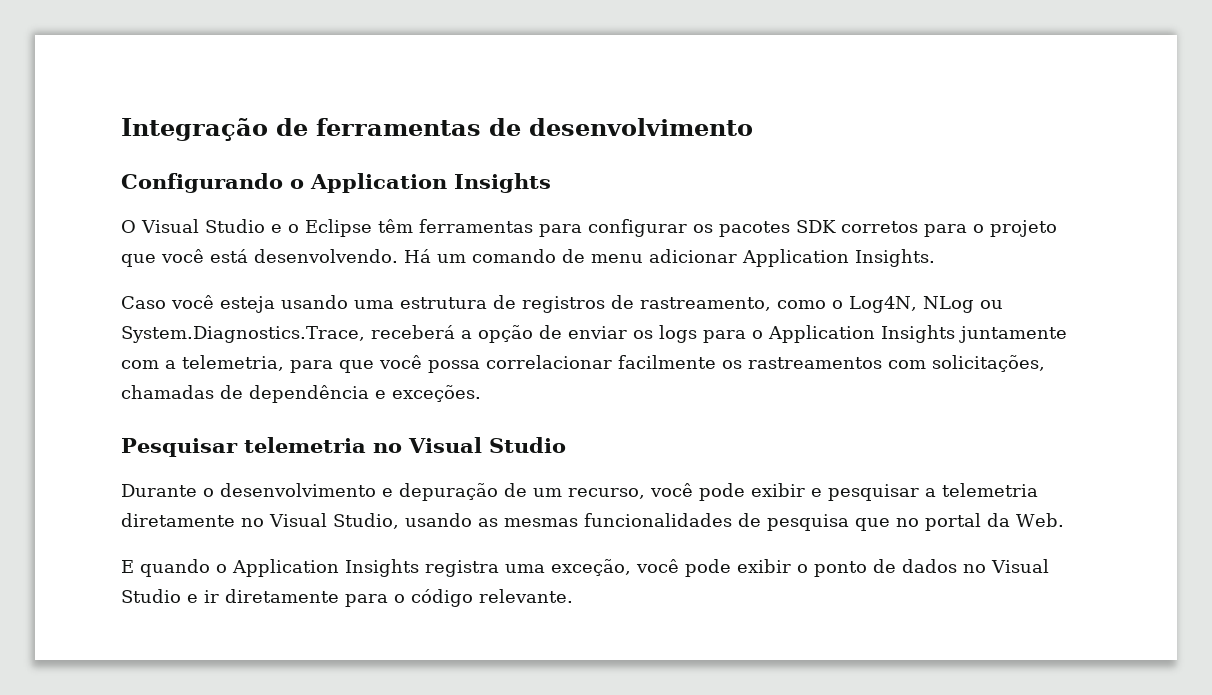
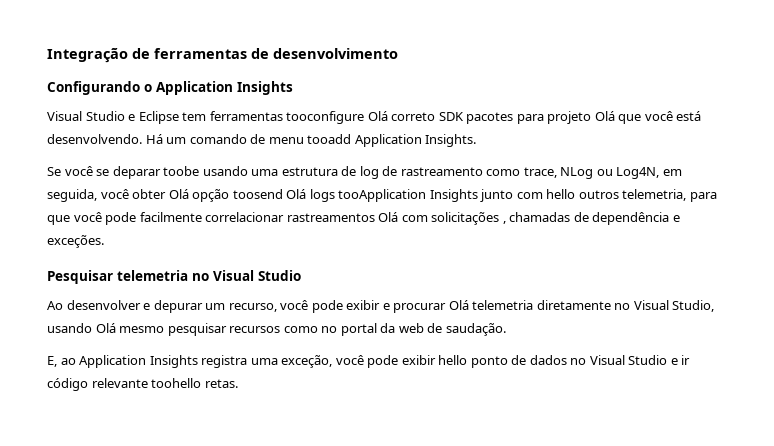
[121,219,1057,237] O Visual Studio e o Eclipse têm ferramentas para configurar os pacotes SDK corretos para o projeto -> [47,111,615,124] Visual Studio e Eclipse tem ferramentas tooconfigure Olá correto SDK pacotes para projeto Olá
[649,249,737,263] adicionar -> [307,134,352,144] tooadd
[121,295,1003,313] [121,325,1067,343] [121,355,1045,373] Caso você esteja usando uma estrutura de registros de rastreamento, como o Log4N, NLog ou System.Diagnostics.Trace, receberá a opção de enviar os logs para o Application Insights juntamente com a telemetria, para que você possa correlacionar facilmente os rastreamentos com solicitações, -> [47,166,682,179] [47,189,717,202] [47,212,506,225] Se você se deparar toobe usando uma estrutura de log de rastreamento como trace, NLog ou Log4N, em seguida, você obter Olá opção toosend Olá logs tooApplication Insights junto com hello outros telemetria, para que você pode facilmente correlacionar rastreamentos Olá com solicitações ,
[121,483,527,501] Durante o desenvolvimento e depuração de -> [47,300,203,313] Ao desenvolver e depurar
[828,484,936,501] pesquisar a -> [393,300,469,313] procurar Olá
[478,513,1064,531] [121,559,227,577] as mesmas funcionalidades de pesquisa que no portal da Web. // E quando o -> [95,323,506,336] [47,356,76,367] Olá mesmo pesquisar recursos como no portal da web de saudação. // E, ao
[797,564,808,573] o -> [438,355,468,365] hello
[225,589,573,607] diretamente para o código relevante. -> [47,378,238,391] código relevante toohello retas.

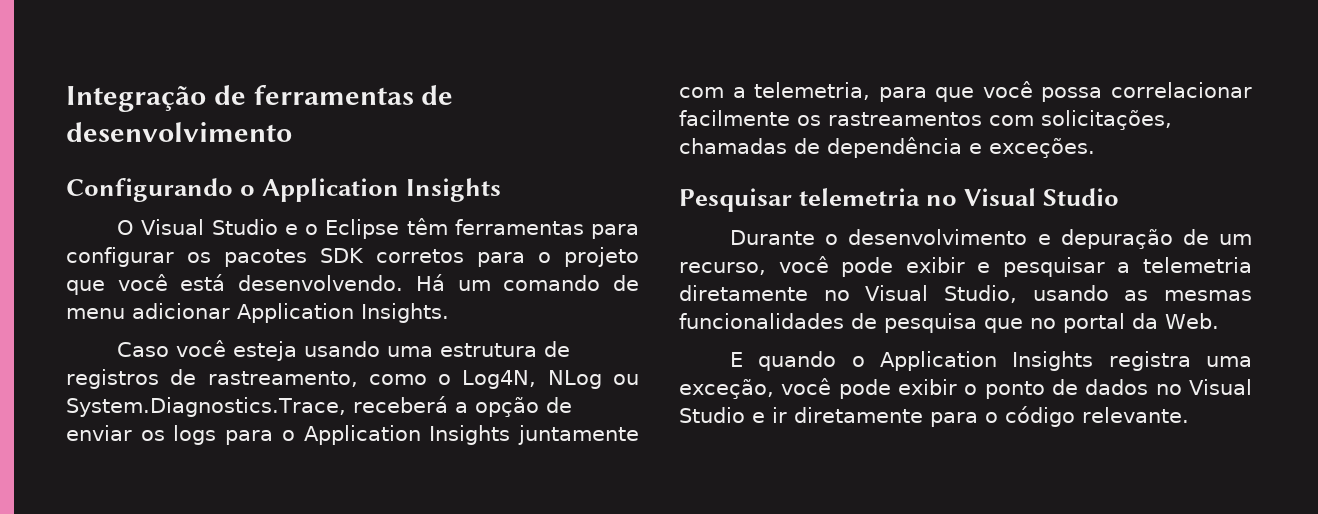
[47,111,615,124] Visual Studio e Eclipse tem ferramentas tooconfigure Olá correto SDK pacotes para projeto Olá -> [117,218,640,239] [66,247,639,267] O Visual Studio e o Eclipse têm ferramentas para configurar os pacotes SDK corretos para o projeto
[307,134,352,144] tooadd -> [132,303,230,319] adicionar
[47,166,682,179] [47,189,717,202] [47,212,506,225] Se você se deparar toobe usando uma estrutura de log de rastreamento como trace, NLog ou Log4N, em seguida, você obter Olá opção toosend Olá logs tooApplication Insights junto com hello outros telemetria, para que você pode facilmente correlacionar rastreamentos Olá com solicitações , -> [117,340,571,361] [66,369,639,389] [66,396,572,417] [66,425,639,445] [679,81,1252,102] [679,110,1172,130] Caso você esteja usando uma estrutura de registros de rastreamento, como o Log4N, NLog ou System.Diagnostics.Trace, receberá a opção de enviar os logs para o Application Insights juntamente com a telemetria, para que você possa correlacionar facilmente os rastreamentos com solicitações,
[47,300,203,313] Ao desenvolver e depurar -> [730,229,1209,249] Durante o desenvolvimento e depuração de
[393,300,469,313] procurar Olá -> [1002,257,1131,277] pesquisar a
[95,323,506,336] [47,356,76,367] Olá mesmo pesquisar recursos como no portal da web de saudação. // E, ao -> [1124,290,1252,301] [679,313,1219,333] [730,351,865,371] as mesmas funcionalidades de pesquisa que no portal da Web. // E quando o
[438,355,468,365] hello -> [964,384,978,395] o
[47,378,238,391] código relevante toohello retas. -> [794,406,1189,427] diretamente para o código relevante.

